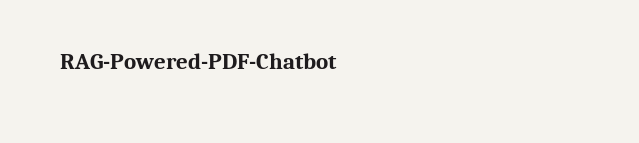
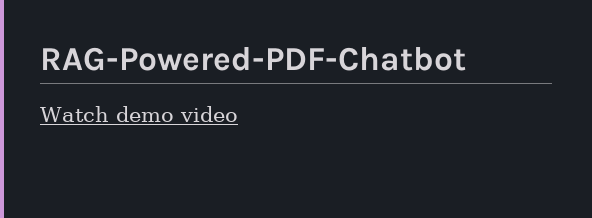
(337, 61) none -> [40,106,238,122] // Watch demo video

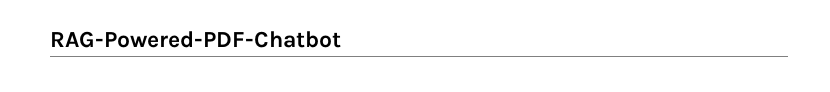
[40,106,238,122] // Watch demo video -> (341, 39) none

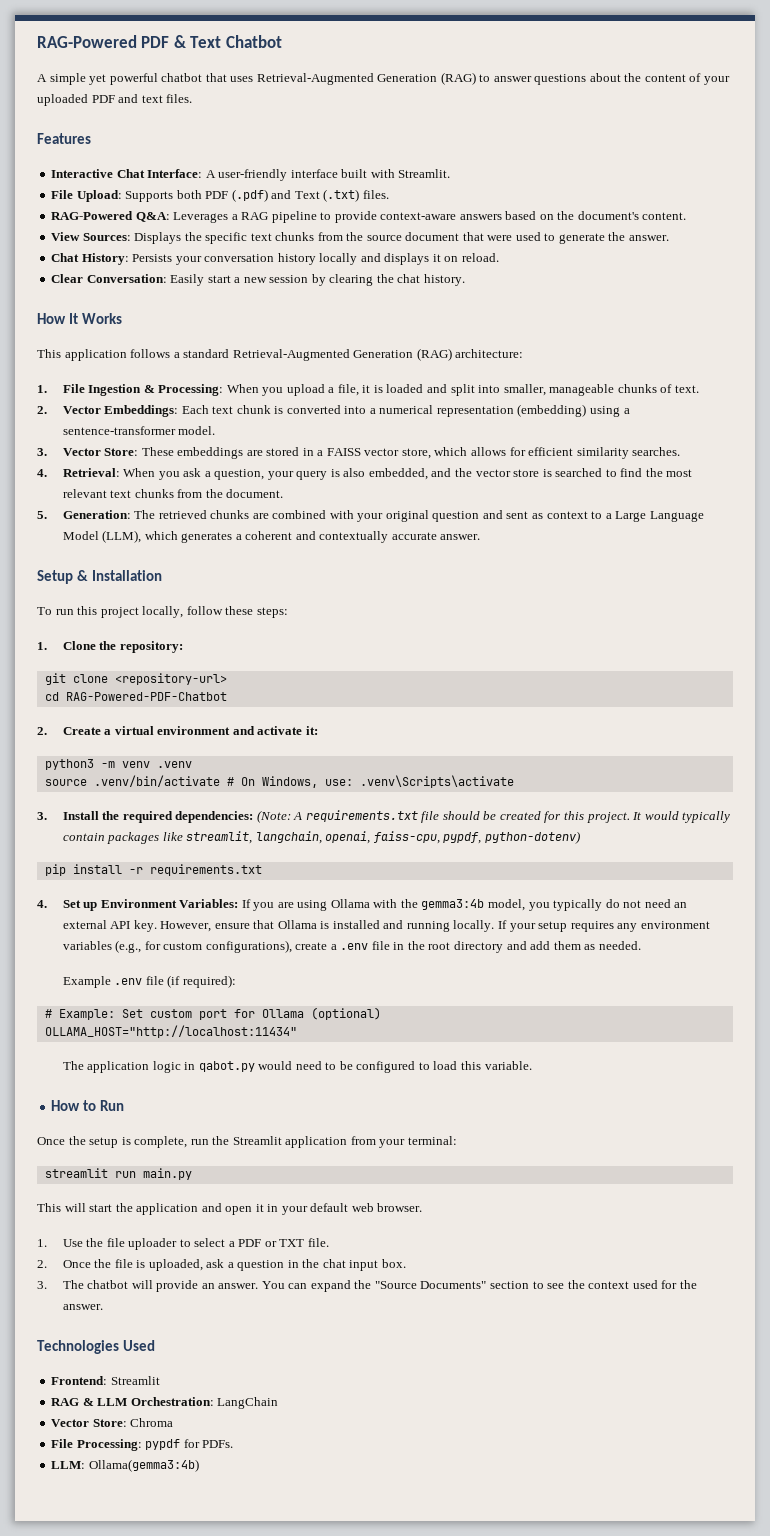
[50,31,341,48] RAG-Powered-PDF-Chatbot -> [37,35,282,48] [37,72,730,85] [37,94,193,106] [37,133,91,144] [51,169,451,181] [51,189,389,202] [51,211,687,223] [51,232,669,244] [51,253,499,265] [51,274,465,286] [37,313,123,324] [37,348,524,361] [37,384,699,396] [37,404,630,417] [62,426,216,435] [37,447,681,459] [37,468,693,480] [62,489,284,498] [37,510,704,522] [62,530,481,543] [37,570,163,584] [37,606,288,618] [37,641,183,653] [44,673,227,685] [44,692,227,701] [37,726,318,735] [44,759,192,770] [44,775,514,788] [37,810,731,823] [62,831,580,844] [44,864,262,876] [37,899,688,911] [62,920,710,932] [62,940,641,953] [62,975,236,988] [44,1007,381,1020] [44,1025,297,1038] [62,1061,532,1073] [51,1100,125,1111] [37,1136,457,1148] [44,1168,192,1180] [37,1203,423,1215] [37,1238,329,1250] [37,1259,407,1271] [37,1280,697,1292] [62,1304,103,1310] [37,1340,156,1354] [51,1376,160,1385] [51,1397,279,1409] [51,1418,174,1427] [51,1439,234,1451] [51,1459,199,1472] RAG-Powered PDF & Text Chatbot // A simple yet powerful chatbot that uses Retrieval-Augmented Generation (RAG) to answer questions about the content of your uploaded PDF and text files. // Features // Interactive Chat Interface: A user-friendly interface built with Streamlit. // File Upload: Supports both PDF (.pdf) and Text (.txt) files. // RAG-Powered Q&A: Leverages a RAG pipeline to provide context-aware answers based on the document's content. // View Sources: Displays the specific text chunks from the source document that were used to generate the answer. // Chat History: Persists your conversation history locally and displays it on reload. // Clear Conversation: Easily start a new session by clearing the chat history. // How It Works // This application follows a standard Retrieval-Augmented Generation (RAG) architecture: // 1. File Ingestion & Processing: When you upload a file, it is loaded and split into smaller, manageable chunks of text. // 2. Vector Embeddings: Each text chunk is converted into a numerical representation (embedding) using a sentence-transformer model. // 3. Vector Store: These embeddings are stored in a FAISS vector store, which allows for efficient similarity searches. // 4. Retrieval: When you ask a question, your query is also embedded, and the vector store is searched to find the most relevant text chunks from the document. // 5. Generation: The retrieved chunks are combined with your original question and sent as context to a Large Language Model (LLM), which generates a coherent and contextually accurate answer. // Setup & Installation // To run this project locally, follow these steps: // 1. Clone the repository: // git clone <repository-url> // cd RAG-Powered-PDF-Chatbot // 2. Create a virtual environment and activate it: // python3 -m venv .venv // source .venv/bin/activate # On Windows, use: .venv\Scripts\activate // 3. Install the required dependencies: (Note: A requirements.txt file should be created for this project. It would typically contain packages like streamlit, langchain, openai, faiss-cpu, pypdf, python-dotenv) // pip install -r requirements.txt // 4. Set up Environment Variables: If you are using Ollama with the gemma3:4b model, you typically do not need an external API key. However, ensure that Ollama is installed and running locally. If your setup requires any environment variables (e.g., for custom configurations), create a .env file in the root directory and add them as needed. // Example .env file (if required): // # Example: Set custom port for Ollama (optional) // OLLAMA_HOST="http://localhost:11434" // The application logic in qabot.py would need to be configured to load this variable. // How to Run // Once the setup is complete, run the Streamlit application from your terminal: // streamlit run main.py // This will start the application and open it in your default web browser. // 1. Use the file uploader to select a PDF or TXT file. // 2. Once the file is uploaded, ask a question in the chat input box. // 3. The chatbot will provide an answer. You can expand the "Source Documents" section to see the context used for the answer. // Technologies Used // Frontend: Streamlit // RAG & LLM Orchestration: LangChain // Vector Store: Chroma // File Processing: pypdf for PDFs. // LLM: Ollama(gemma3:4b)

